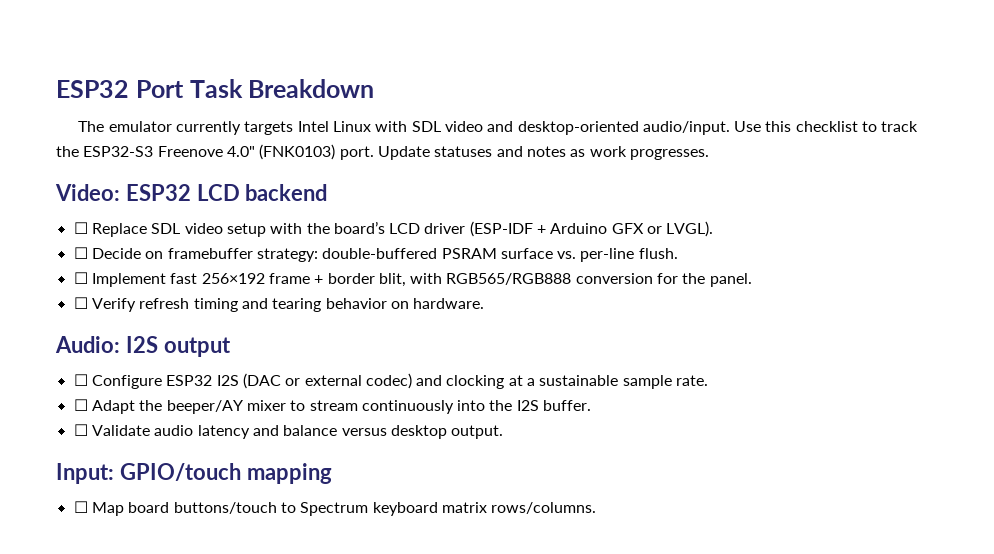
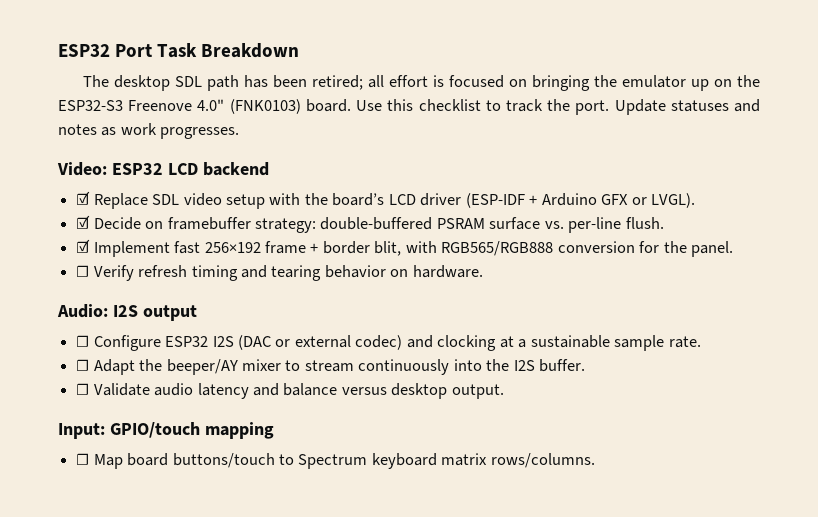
[108,121,730,135] emulator currently targets Intel Linux with SDL video and desktop-oriented audio/input. -> [113,75,761,91] [58,99,351,114] desktop SDL path has been retired; all effort is focused on bringing the emulator up on the ESP32-S3 Freenove 4.0" (FNK0103) board.
[83,144,336,160] ESP32-S3 Freenove 4.0" (FNK0103) -> (571, 105) none
[73,222,88,234] ☐ -> [76,191,91,205] ☑
[73,247,88,259] ☐ -> [76,215,91,229] ☑
[73,272,88,284] ☐ -> [76,239,91,253] ☑

